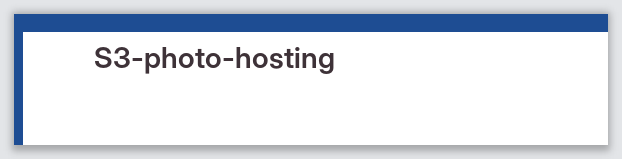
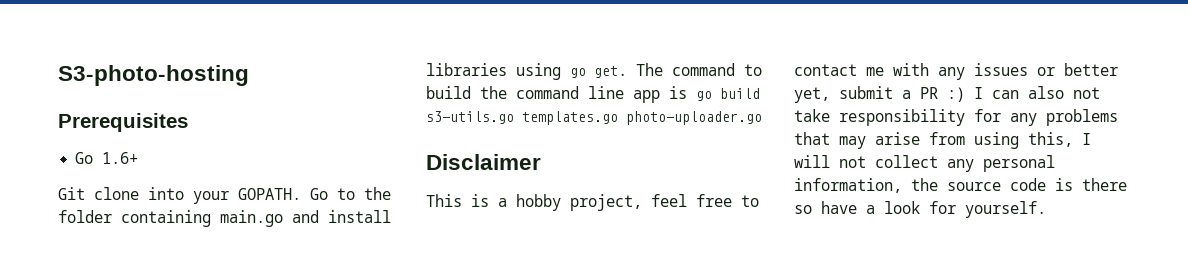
(335, 60) none -> [58,113,188,132] [75,152,139,164] [58,187,391,204] [58,210,391,227] [426,63,762,80] [426,86,760,103] [426,111,762,125] [426,154,541,170] [426,194,759,211] [794,63,1118,80] [794,86,1100,103] [794,109,1118,126] [794,132,1091,149] [794,155,1055,172] [794,178,1127,193] [794,201,1046,218] // Prerequisites // Go 1.6+ // Git clone into your GOPATH. Go to the folder containing main.go and install libraries using go get. The command to build the command line app is go build s3-utils.go templates.go photo-uploader.go // Disclaimer // This is a hobby project, feel free to contact me with any issues or better yet, submit a PR :) I can also not take responsibility for any problems that may arise from using this, I will not collect any personal information, the source code is there so have a look for yourself.

